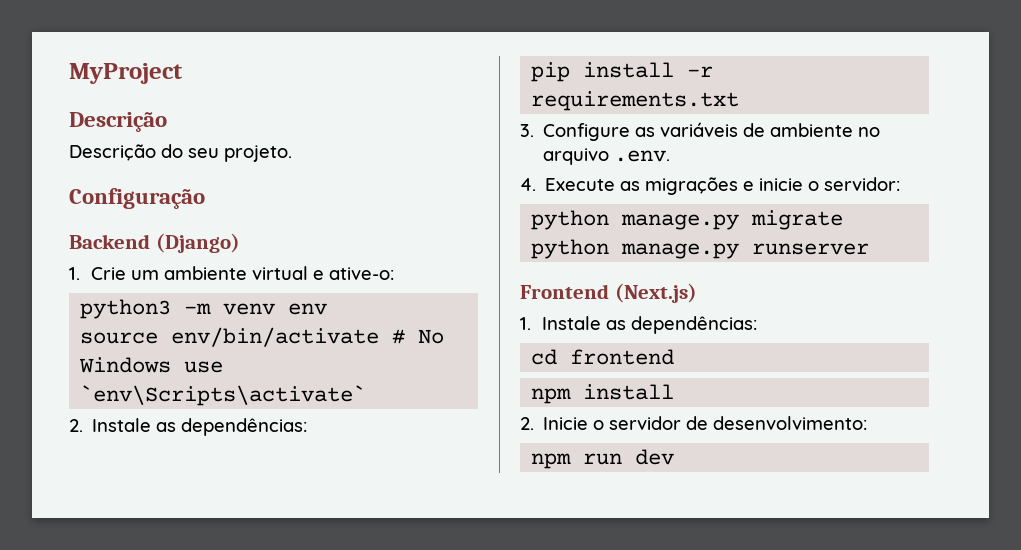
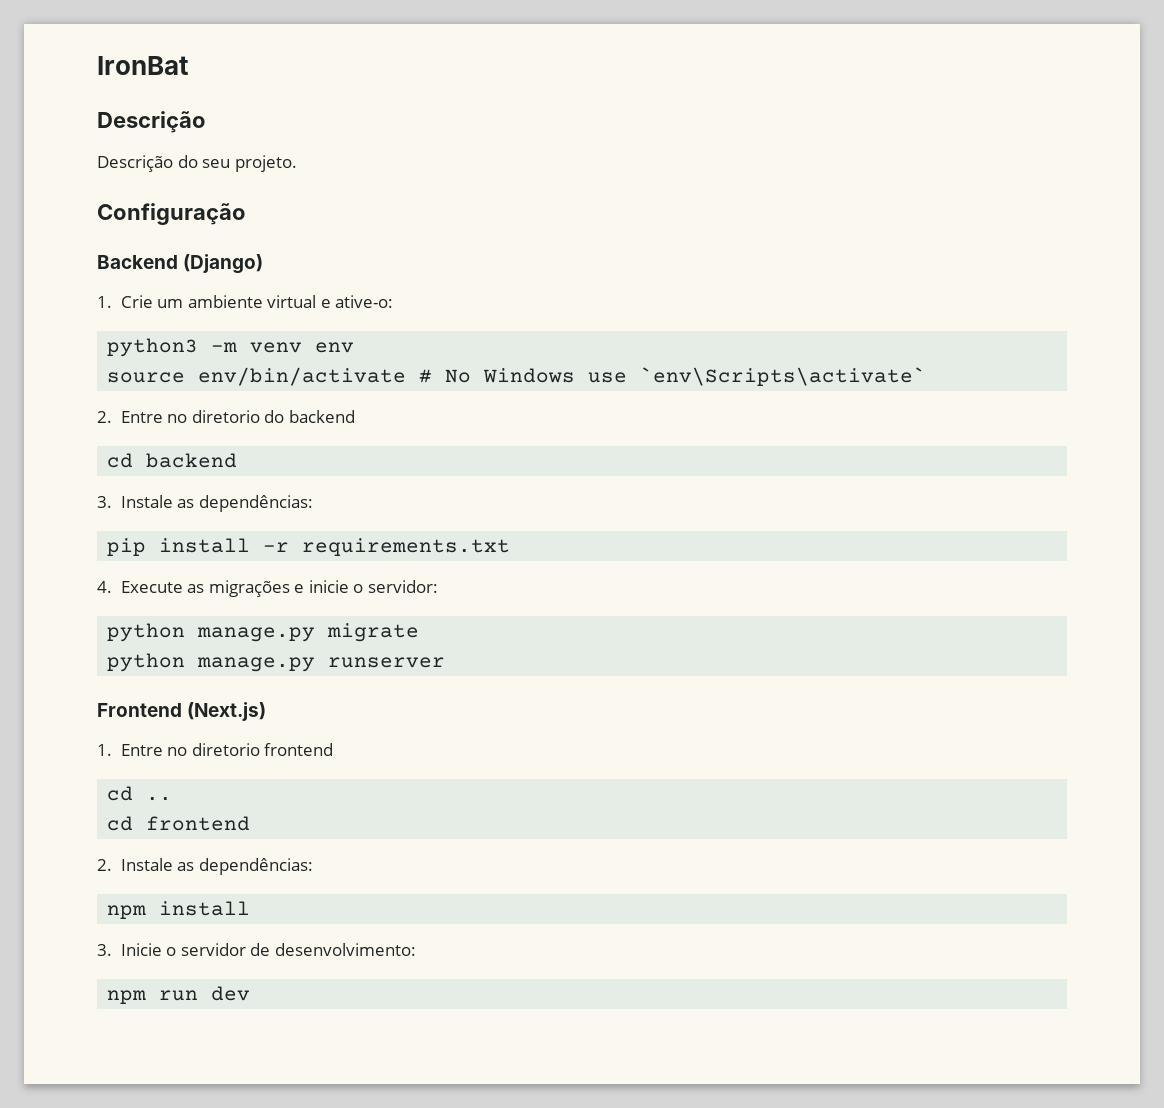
[69,63,183,84] MyProject -> [97,56,189,75] IronBat
(83, 425) none -> [120,410,355,423] [107,453,238,468] [97,496,112,508] Entre no diretorio do backend // cd backend // 3.
[520,122,881,141] [543,148,671,165] // 3. Configure as variáveis de ambiente no arquivo .env. -> (511, 547) none
[542,316,758,334] [531,349,675,365] Instale as dependências: // cd frontend -> [120,743,334,756] [107,786,173,801] [107,816,251,831] [97,858,313,875] Entre no diretorio frontend // cd .. // cd frontend // 2. Instale as dependências:
[520,417,534,430] 2. -> [97,944,112,956] 3.

